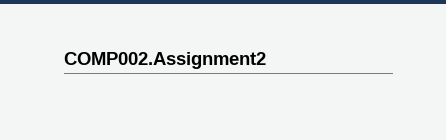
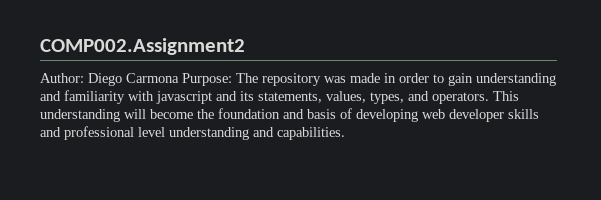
(266, 60) none -> [40,73,556,86] [40,90,519,104] [40,108,539,122] [40,126,345,140] // Author: Diego Carmona Purpose: The repository was made in order to gain understanding and familiarity with javascript and its statements, values, types, and operators. This understanding will become the foundation and basis of developing web developer skills and professional level understanding and capabilities.

